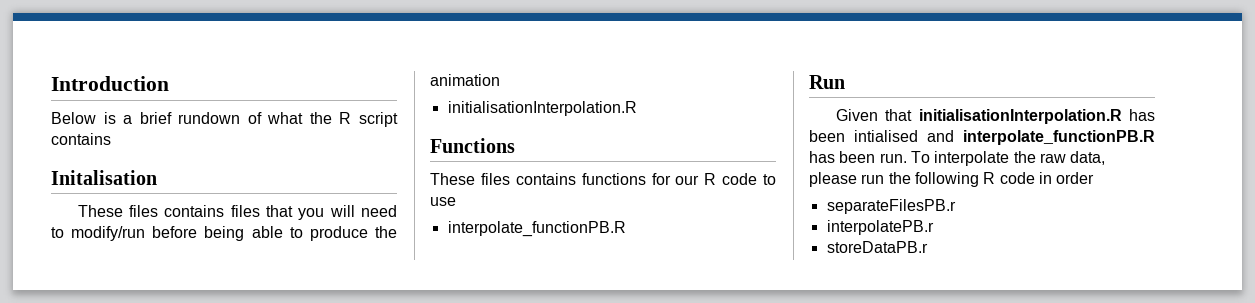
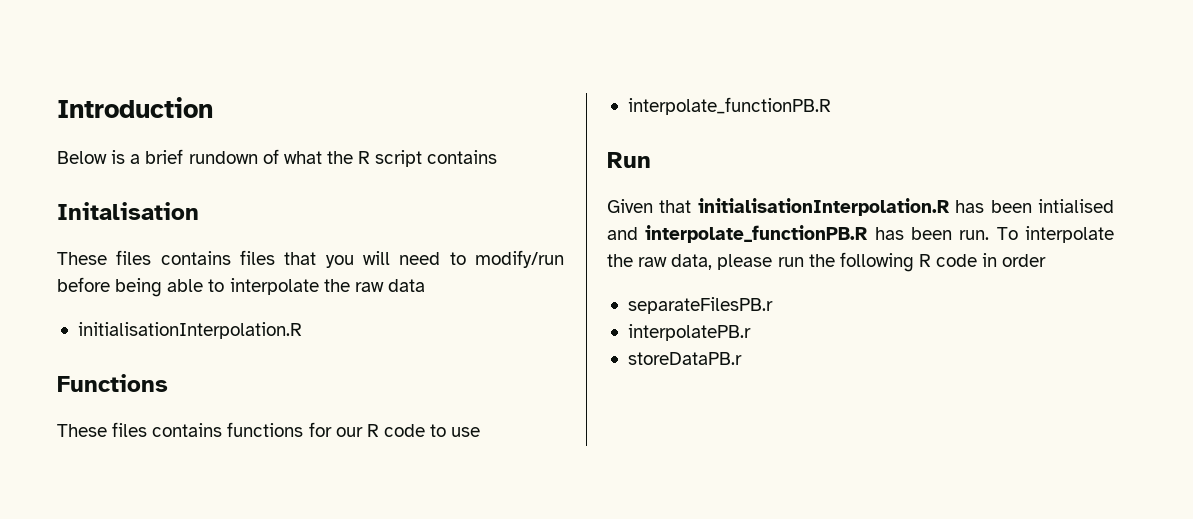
[309,226,397,241] [430,74,500,86] produce the animation -> [229,278,425,295] interpolate the raw data

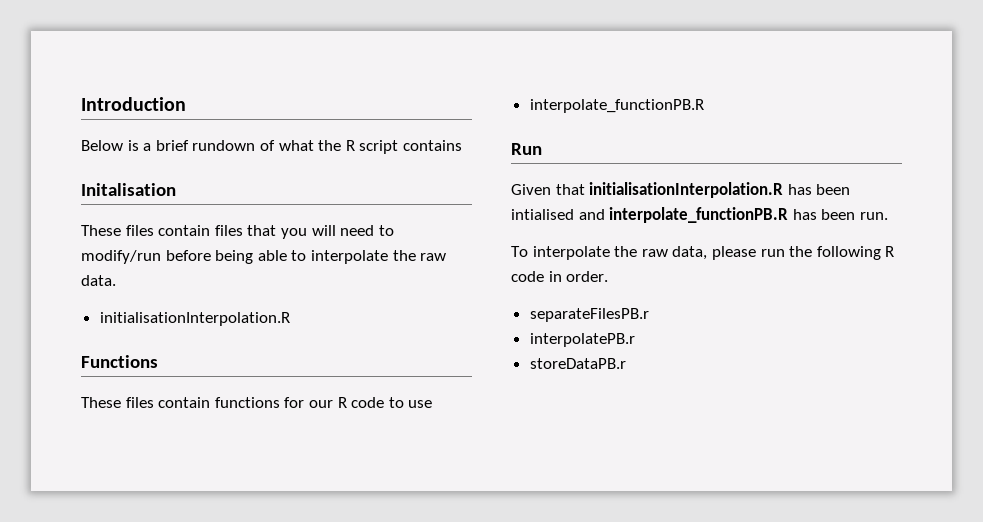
[160,251,231,265] contains -> [158,225,211,236] contain
[387,279,425,292] data -> [81,275,116,286] data.
[152,423,223,437] contains -> [158,397,211,408] contain
(990, 235) none -> (888, 216) //
[1002,254,1047,267] order -> [566,271,609,282] order.

